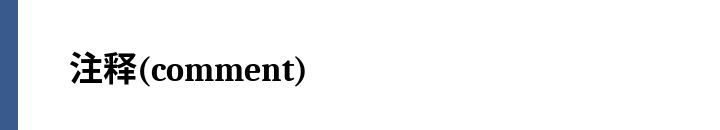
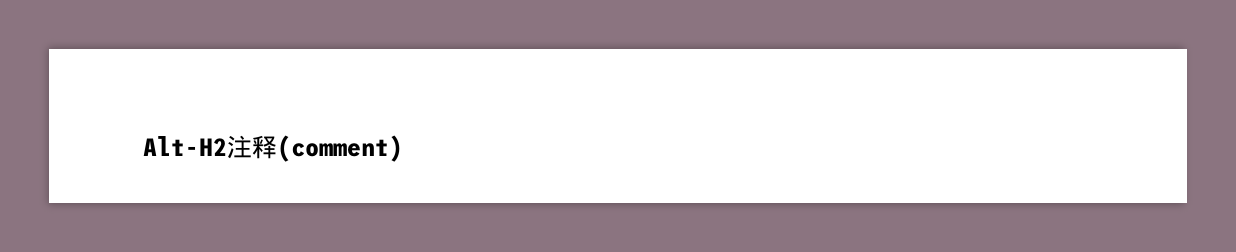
(69, 67) none -> [143,136,227,156] Alt-H2

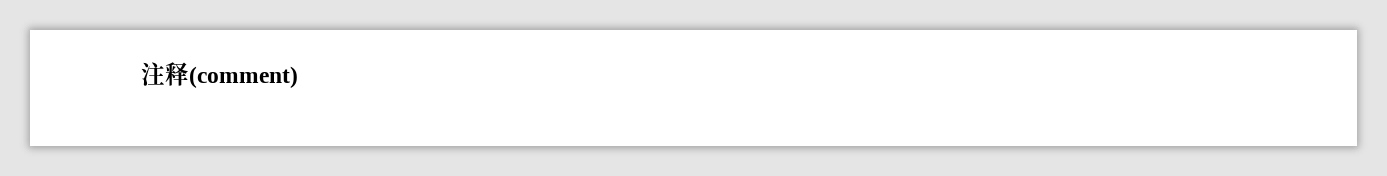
[143,136,227,156] Alt-H2 -> (141, 74) none

